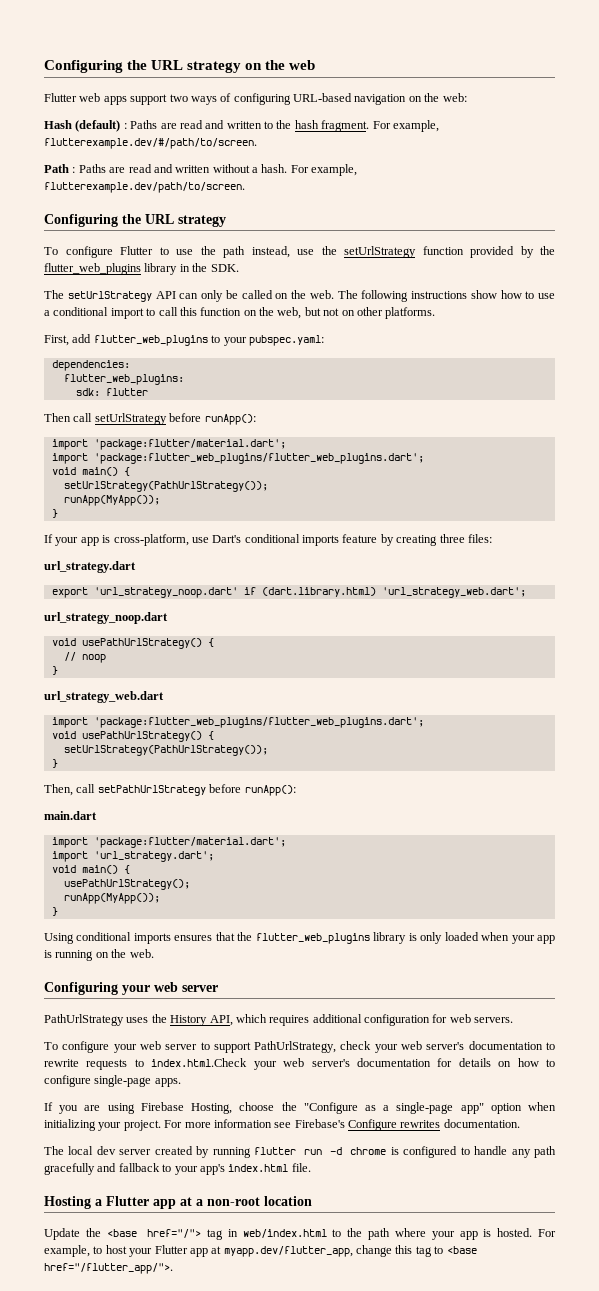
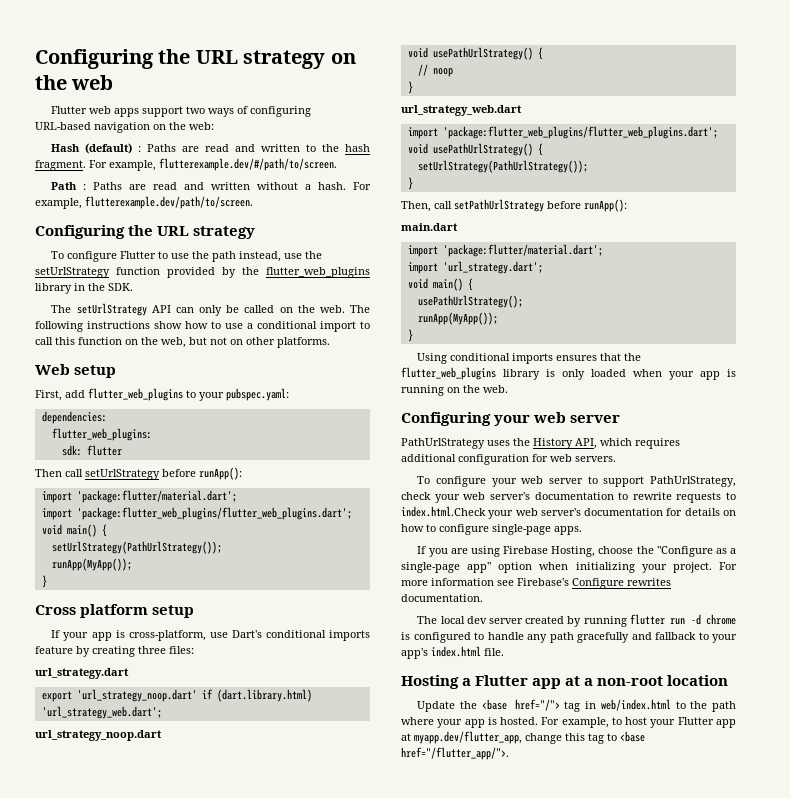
(436, 313) none -> [35,364,117,378] // Web setup
(58, 513) none -> [35,604,195,618] // Cross platform setup

